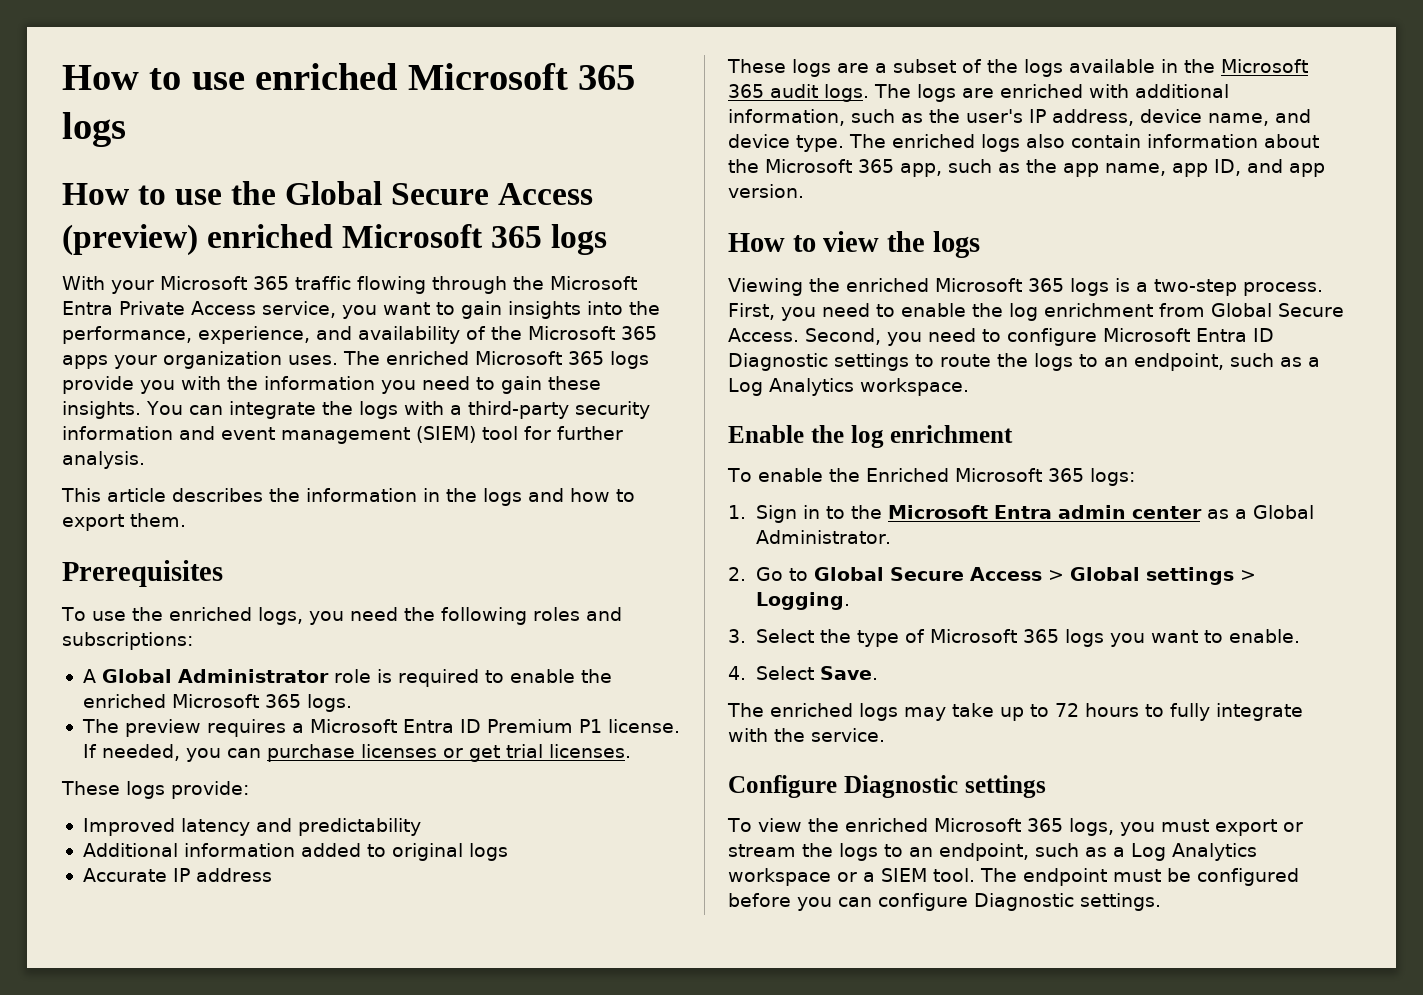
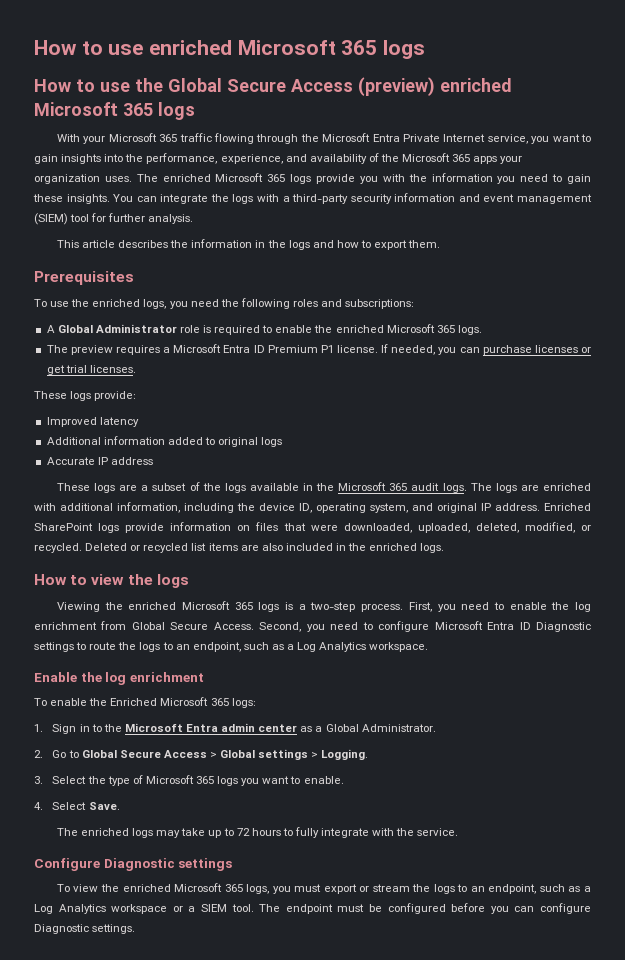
[191,301,256,315] Access -> [443,134,486,142] Internet
[255,818,421,836] and predictability -> (139, 422) none
[851,109,1311,126] [728,134,1319,152] [728,159,1325,177] [728,184,804,198] such as the user's IP address, device name, and device type. The enriched logs also contain information about the Microsoft 365 app, such as the app name, app ID, and app version. -> [184,503,591,513] [34,522,591,533] [34,543,445,553] including the device ID, operating system, and original IP address. Enriched SharePoint logs provide information on files that were downloaded, uploaded, deleted, modified, or recycled. Deleted or recycled list items are also included in the enriched logs.

